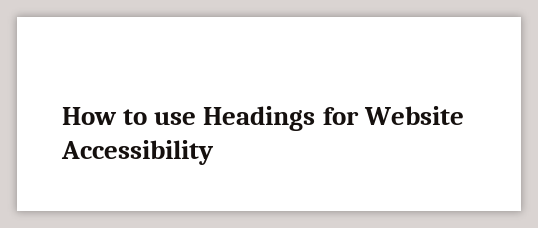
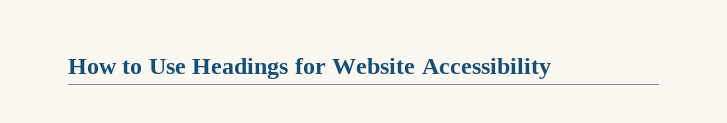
[154,112,197,125] use -> [148,59,186,74] Use

